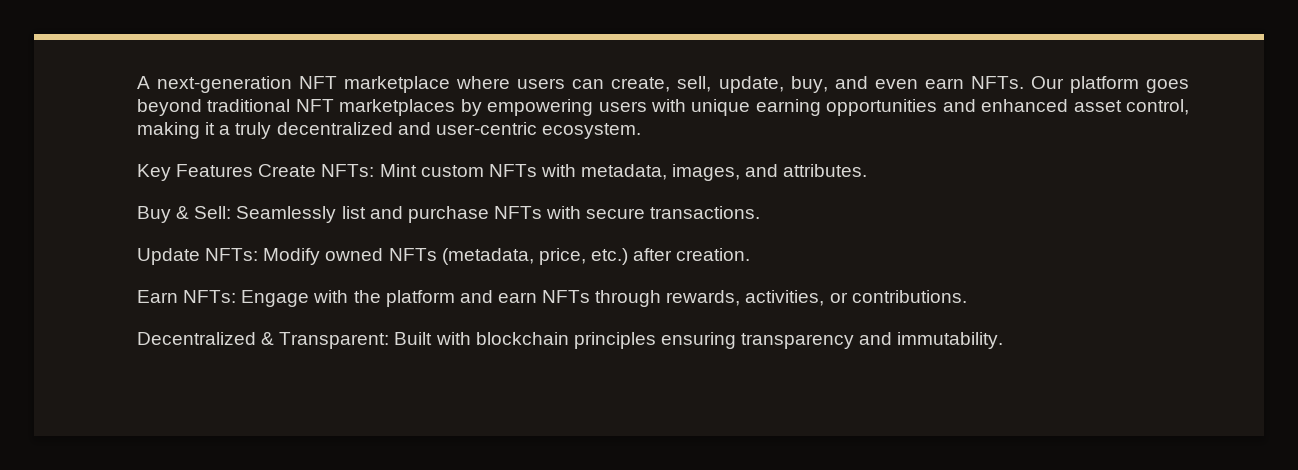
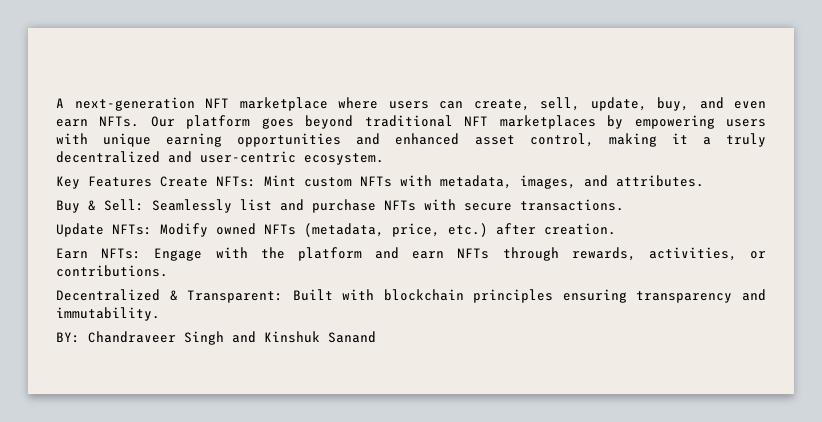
(1004, 340) none -> [56,331,376,345] // BY: Chandraveer Singh and Kinshuk Sanand

